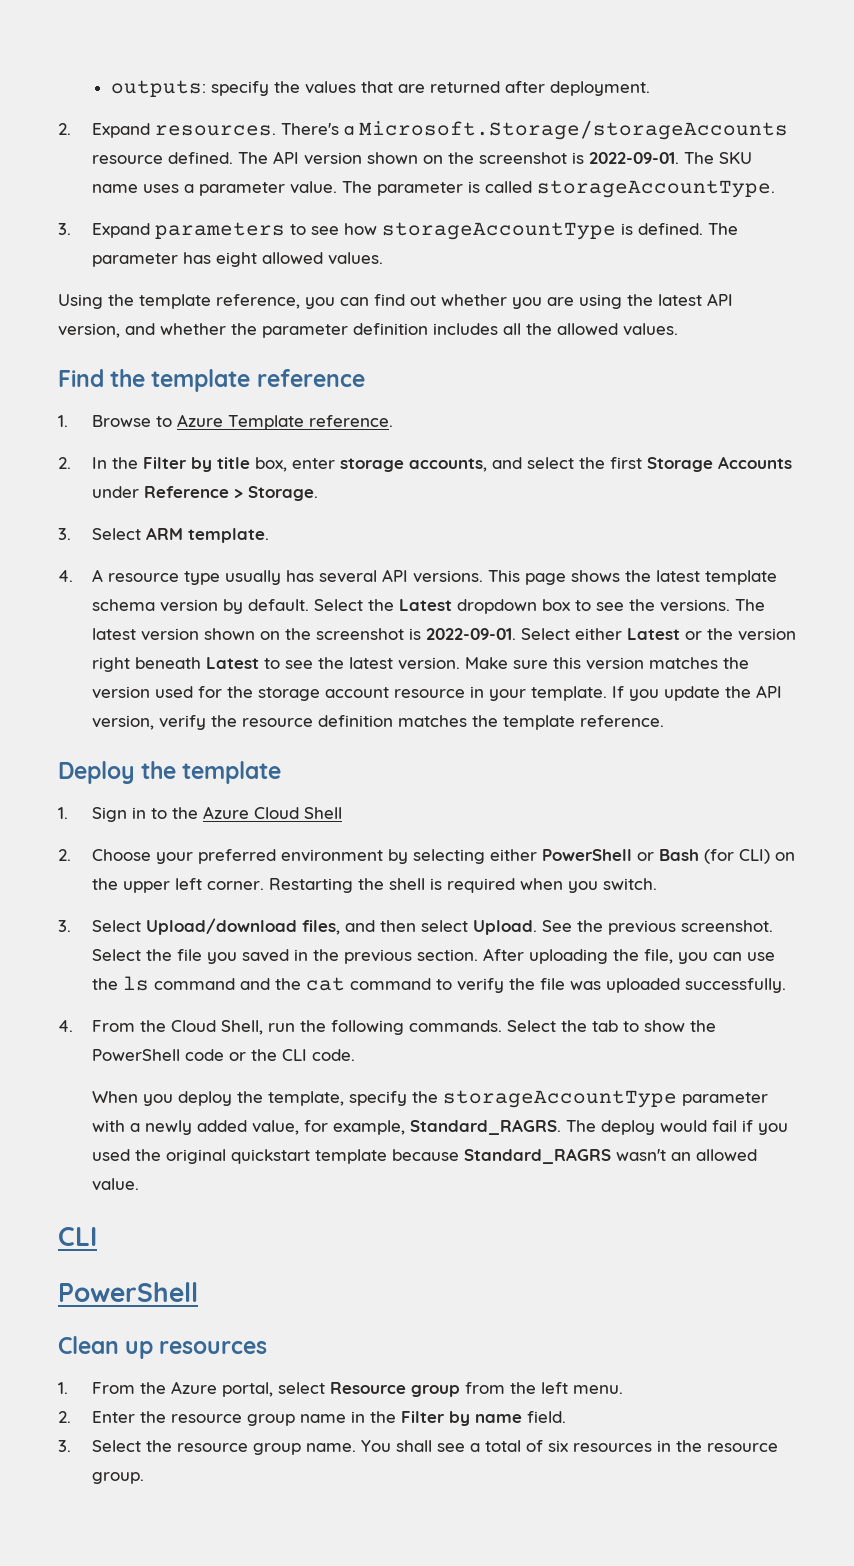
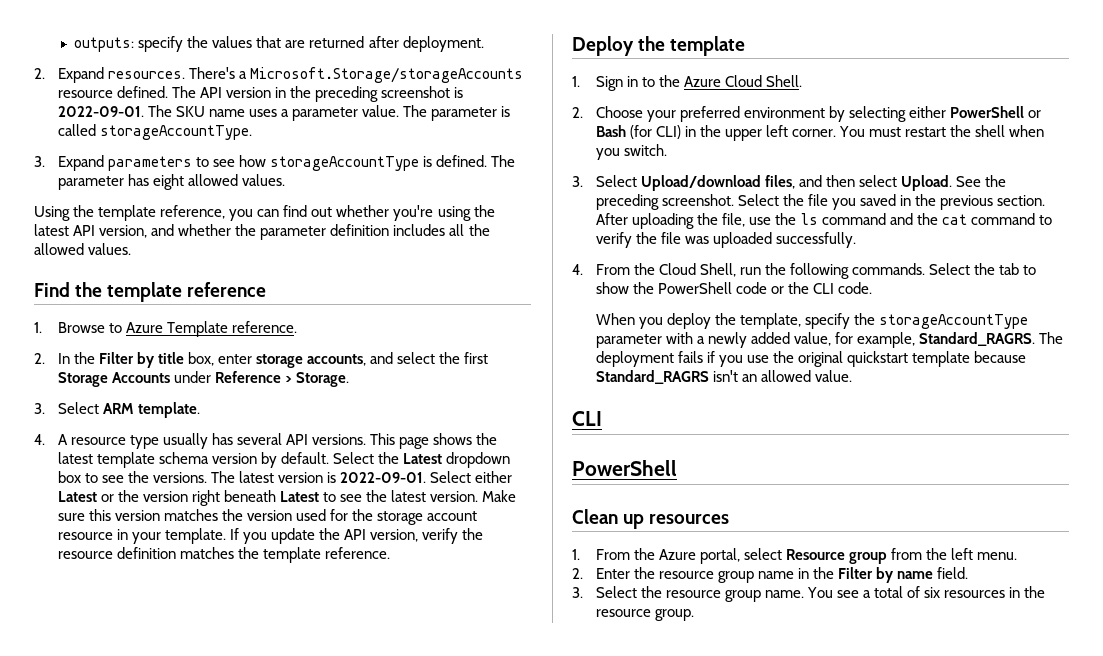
[366,152,474,164] shown on the -> [274,86,378,102] in the preceding
[512,297,574,309] you are -> [393,205,434,221] you're
[203,628,404,640] shown on the screenshot -> (323, 477) none
[303,807,342,819] Shell -> [765,75,802,87] Shell.
[774,852,795,861] on -> [684,126,696,137] in
[268,878,515,893] Restarting the shell is required -> [839,125,1006,137] You must restart the shell
[607,920,676,935] previous -> [595,194,659,210] preceding
[677,952,742,964] you can -> (745, 220) none
[600,1120,737,1135] deploy would fail -> [595,351,703,367] deployment fails
[91,1149,130,1161] used -> [746,355,769,363] use
[615,1149,666,1161] wasn't -> [712,370,738,382] isn't
[395,1440,432,1452] shall -> (833, 592) none

